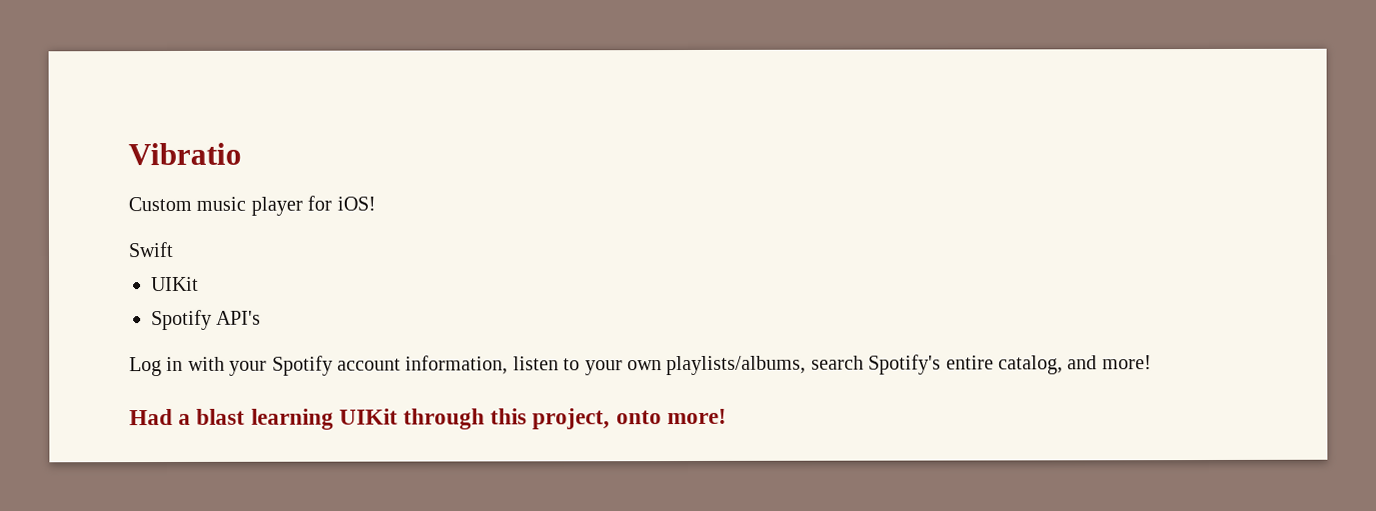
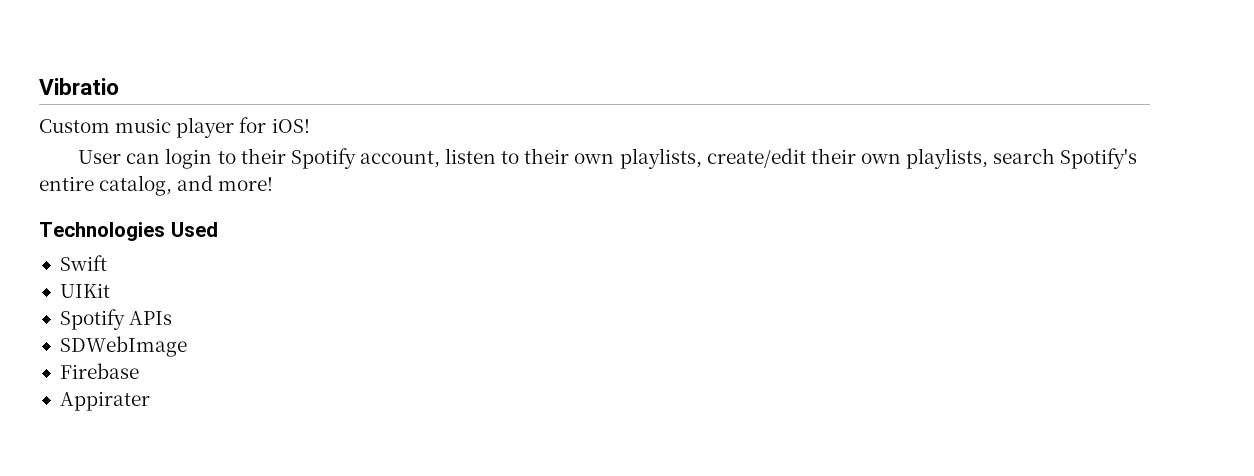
[128,241,174,258] [151,276,199,292] [151,309,262,331] [129,355,807,377] Swift // UIKit // Spotify API's // Log in with your Spotify account information, listen to your own playlists/albums, -> [78,148,989,169] User can login to their Spotify account, listen to their own playlists, create/edit their own playlists,
[129,408,727,430] Had a blast learning UIKit through this project, onto more! -> [39,222,218,241] [59,255,107,271] [59,283,110,298] [59,309,173,330] [59,336,187,357] [59,363,139,379] [59,391,150,411] Technologies Used // Swift // UIKit // Spotify APIs // SDWebImage // Firebase // Appirater

